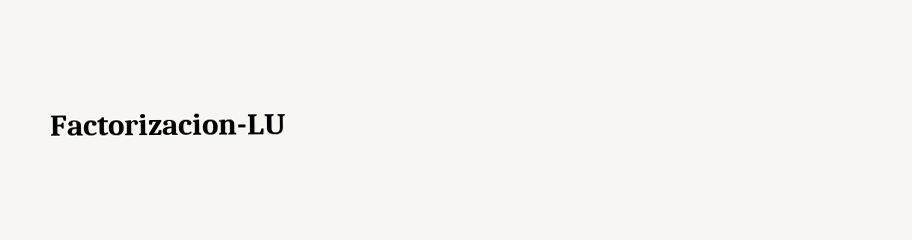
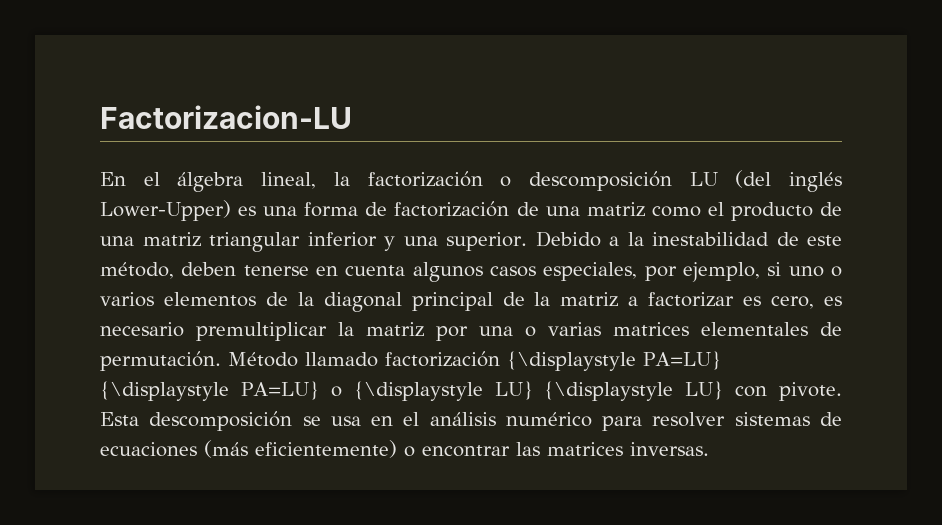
(287, 124) none -> [100,170,843,192] [100,200,842,221] [100,231,842,252] [100,262,843,282] [100,292,842,312] [100,322,842,341] [100,351,721,371] [100,381,842,401] [100,411,842,431] [100,440,709,458] // En el álgebra lineal, la factorización o descomposición LU (del inglés Lower-Upper) es una forma de factorización de una matriz como el producto de una matriz triangular inferior y una superior. Debido a la inestabilidad de este método, deben tenerse en cuenta algunos casos especiales, por ejemplo, si uno o varios elementos de la diagonal principal de la matriz a factorizar es cero, es necesario premultiplicar la matriz por una o varias matrices elementales de permutación. Método llamado factorización {\displaystyle PA=LU} {\displaystyle PA=LU} o {\displaystyle LU} {\displaystyle LU} con pivote. Esta descomposición se usa en el análisis numérico para resolver sistemas de ecuaciones (más eficientemente) o encontrar las matrices inversas.

